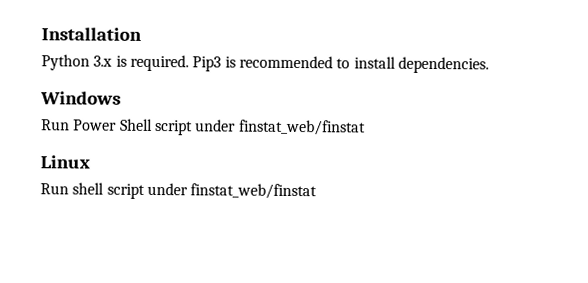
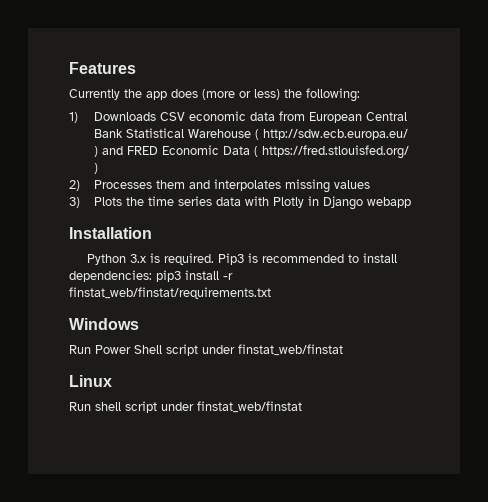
(41, 34) none -> [69,62,136,74] [69,88,360,102] [69,111,408,123] [94,128,409,140] [94,145,410,159] [94,163,99,174] [69,179,371,193] [69,196,412,210] Features // Currently the app does (more or less) the following: // 1) Downloads CSV economic data from European Central Bank Statistical Warehouse ( http://sdw.ecb.europa.eu/ ) and FRED Economic Data ( https://fred.stlouisfed.org/ ) // 2) Processes them and interpolates missing values // 3) Plots the time series data with Plotly in Django webapp //
[397,56,489,74] dependencies. -> [69,270,233,282] [69,287,271,299] dependencies: pip3 install -r finstat_web/finstat/requirements.txt

